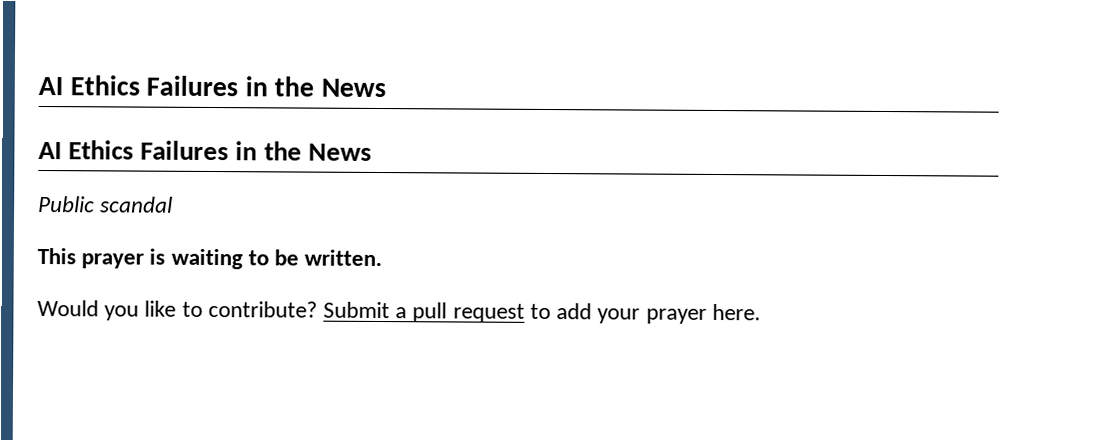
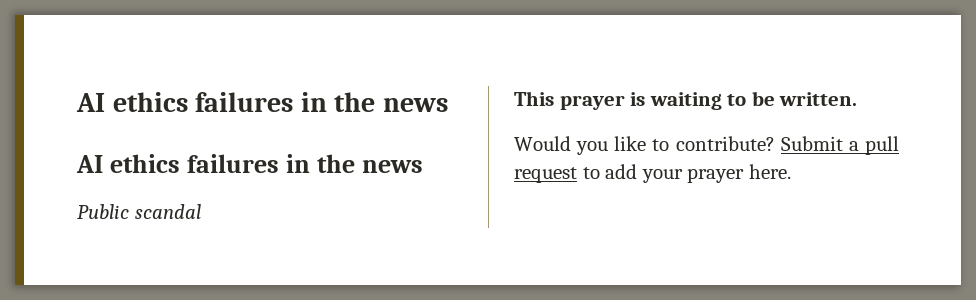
[38,75,386,98] [38,140,372,161] AI Ethics Failures in the News // AI Ethics Failures in the News -> [76,92,448,112] [76,154,424,173] AI ethics failures in the news // AI ethics failures in the news

